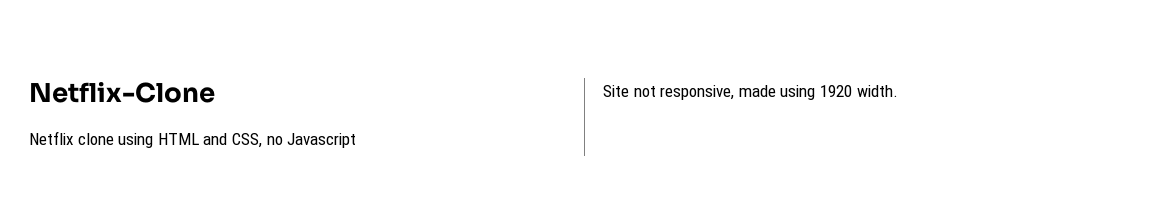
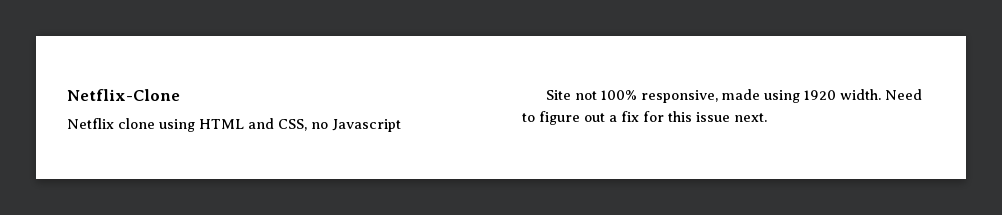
(656, 91) none -> [600,90,637,100] 100%
(898, 91) none -> [884,89,922,100] [522,111,767,125] Need to figure out a fix for this issue next.

